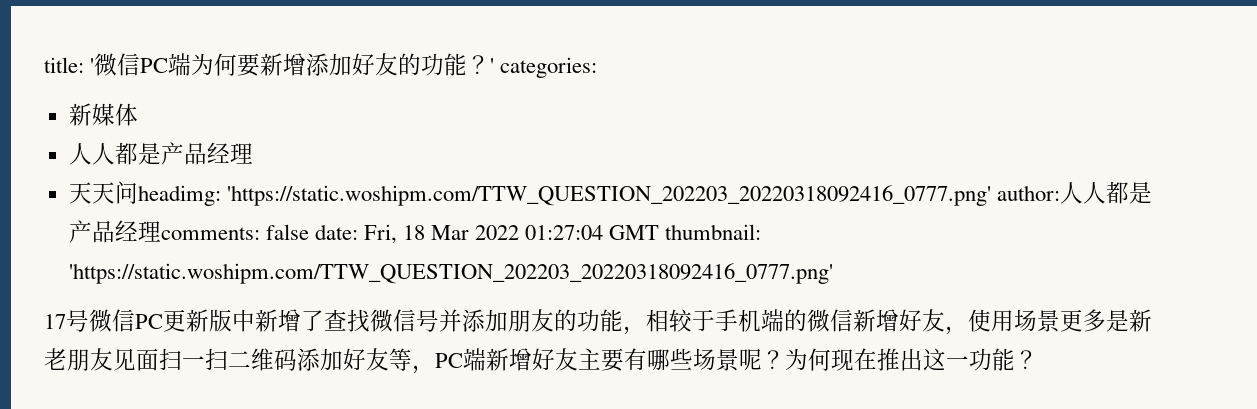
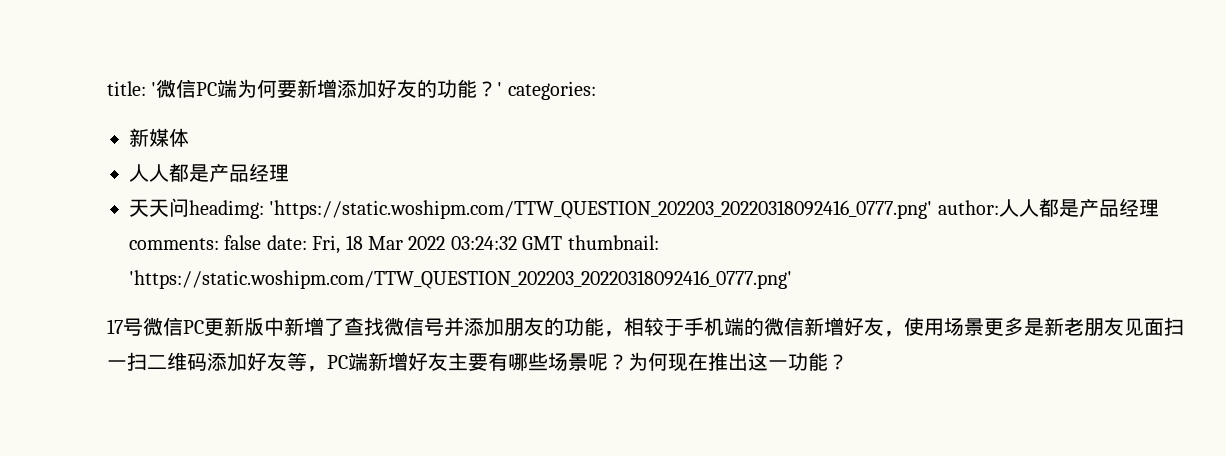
[525,225,604,240] 01:27:04 -> [450,236,517,250] 03:24:32

